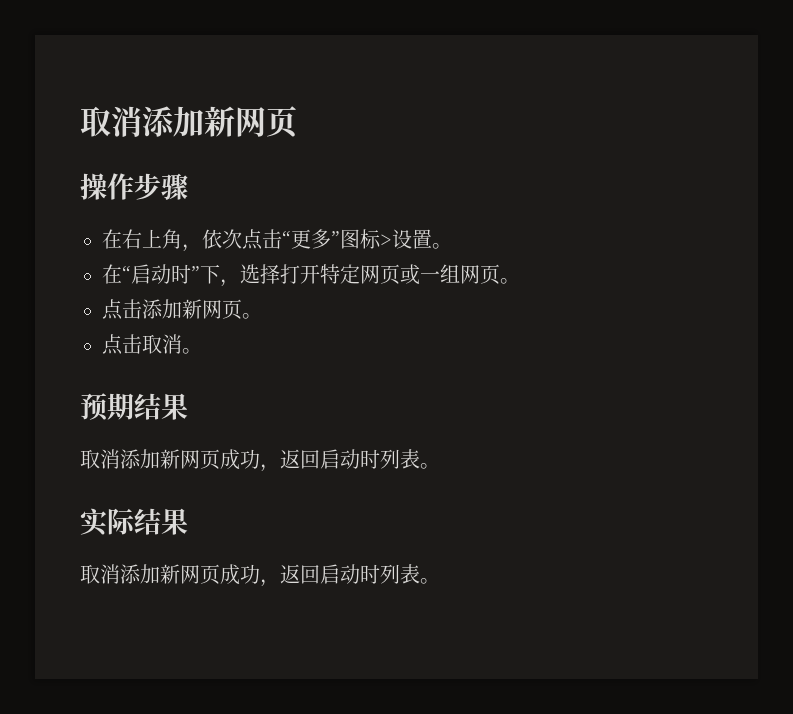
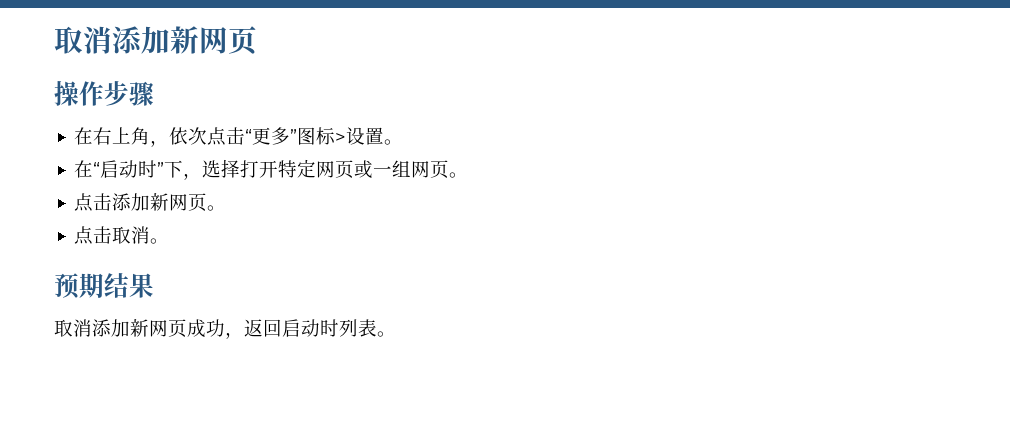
[80,508,188,536] [80,564,440,587] // 实际结果 // 取消添加新网页成功，返回启动时列表。 -> (396, 334) none

